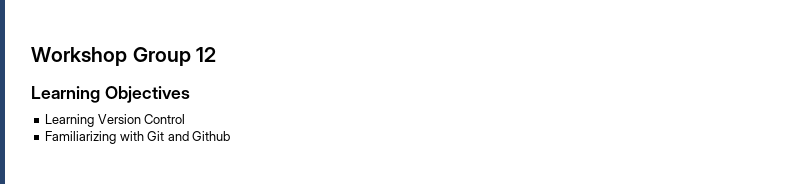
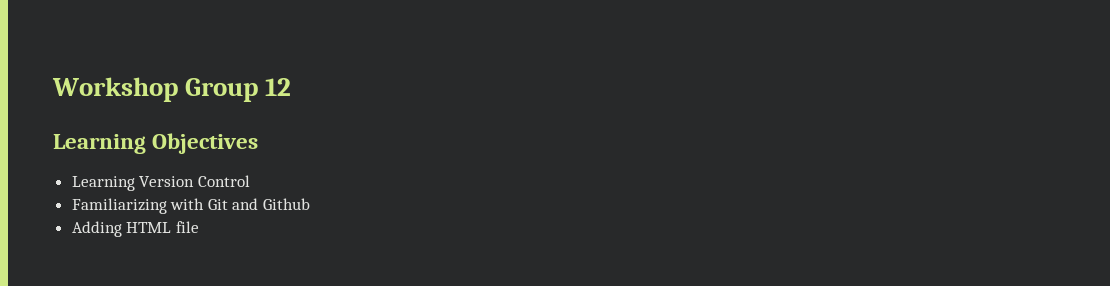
(231, 136) none -> [71,221,199,237] // Adding HTML file

